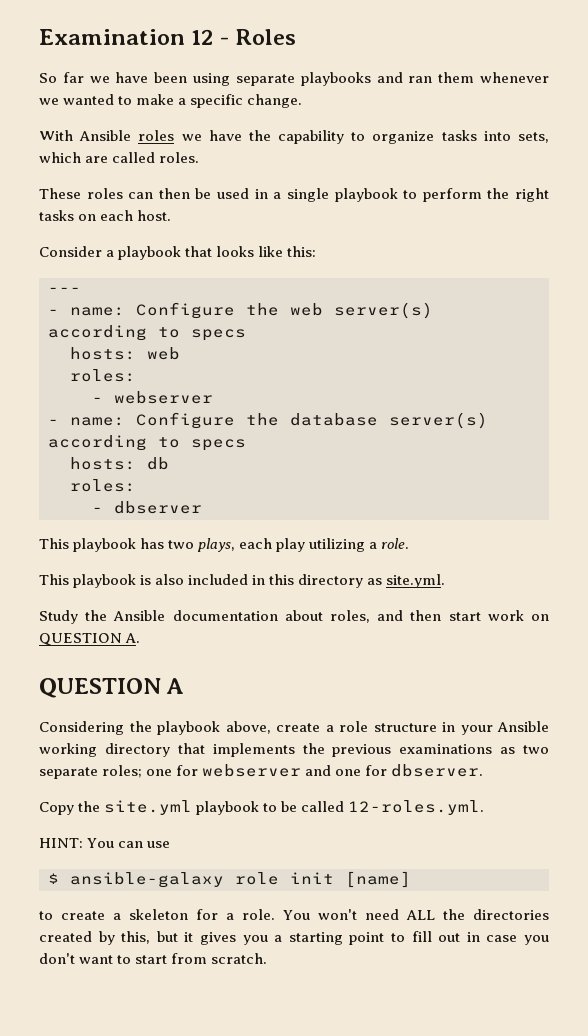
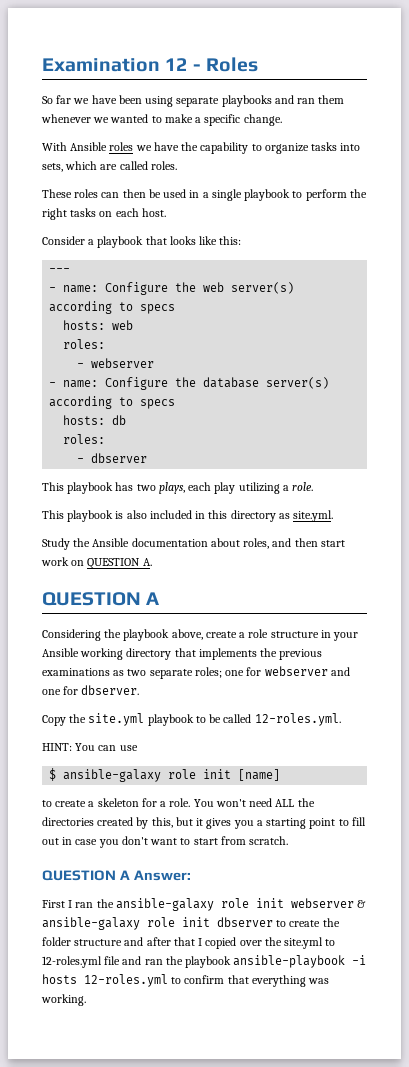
(268, 958) none -> [42,870,191,881] [42,898,367,911] [42,917,340,930] [42,937,336,949] [42,955,367,968] [42,974,330,987] [41,994,86,1006] // QUESTION A Answer: // First I ran the ansible-galaxy role init webserver & ansible-galaxy role init dbserver to create the folder structure and after that I copied over the site.yml to 12-roles.yml file and ran the playbook ansible-playbook -i hosts 12-roles.yml to confirm that everything was working.

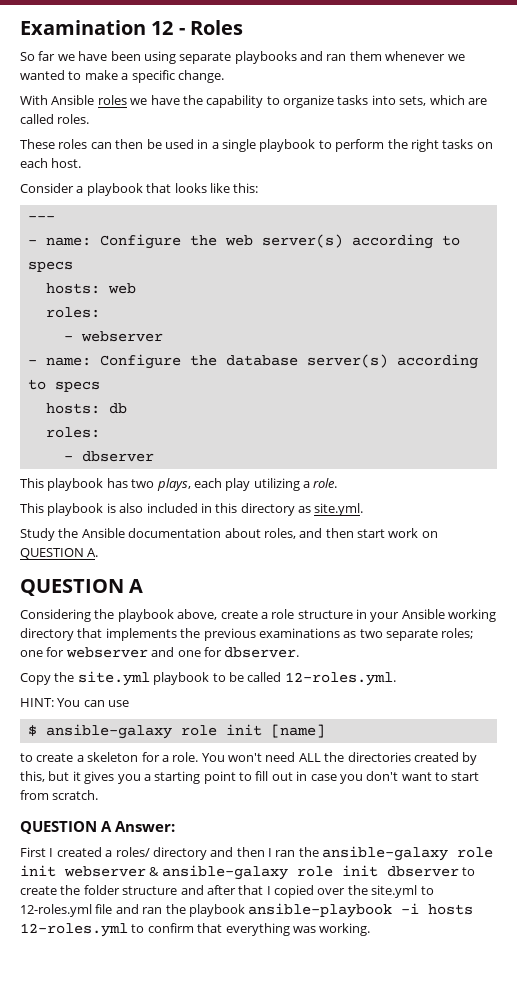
(73, 904) none -> [56,847,272,860] created a roles/ directory and then I

